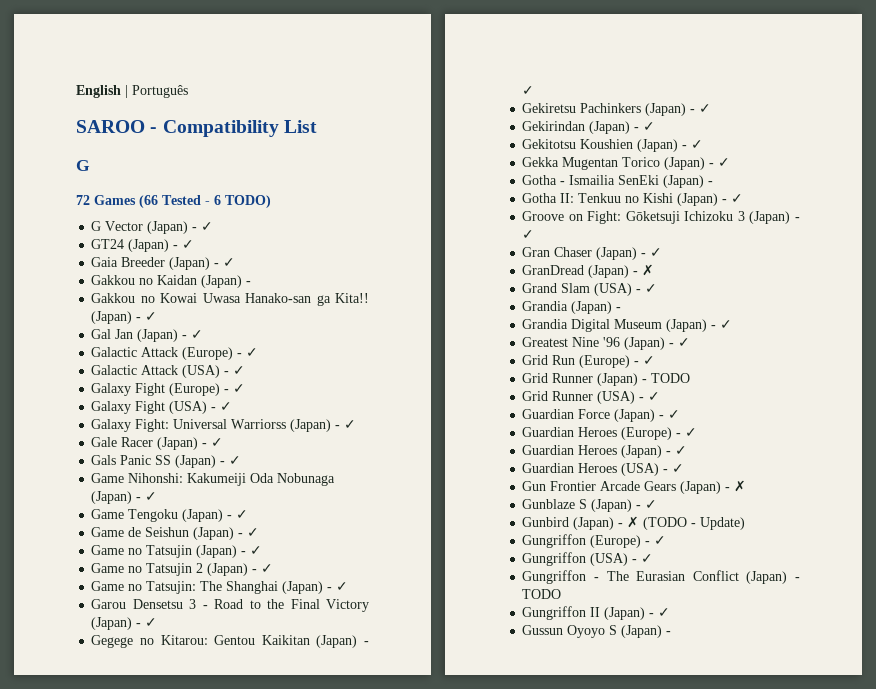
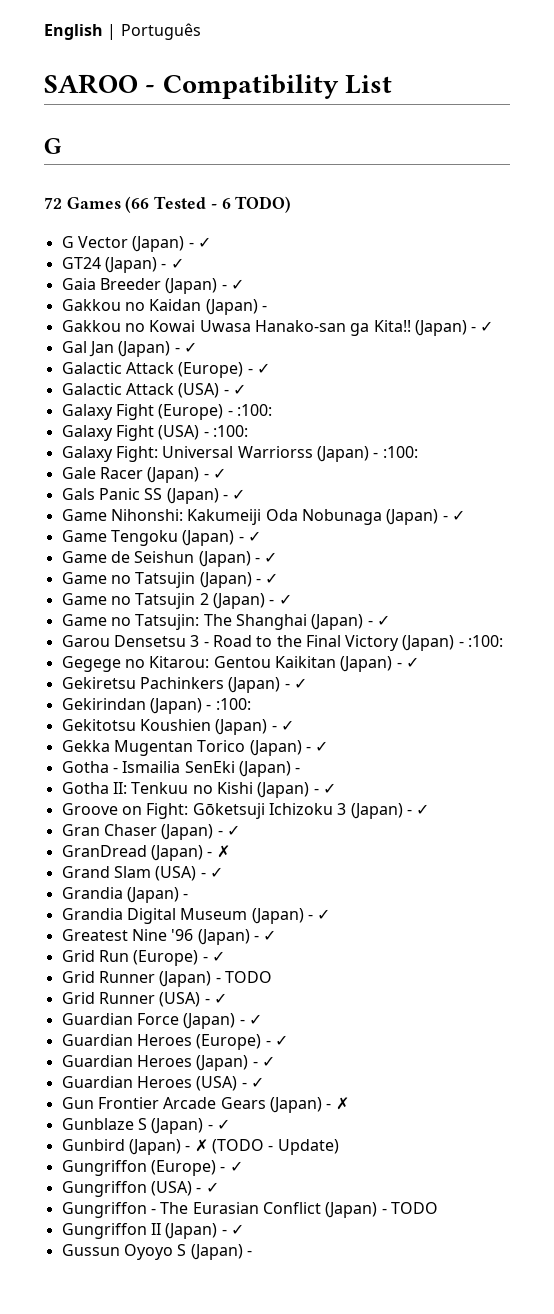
[233,384,246,393] ✓ -> [236,404,272,416] :100:
[220,402,233,411] ✓ -> [212,425,248,437] :100:
[344,420,357,429] ✓ -> [382,446,418,458] :100:
[145,618,158,627] ✓ -> [468,635,504,647] :100:
[643,122,656,131] ✓ -> [215,698,251,710] :100:

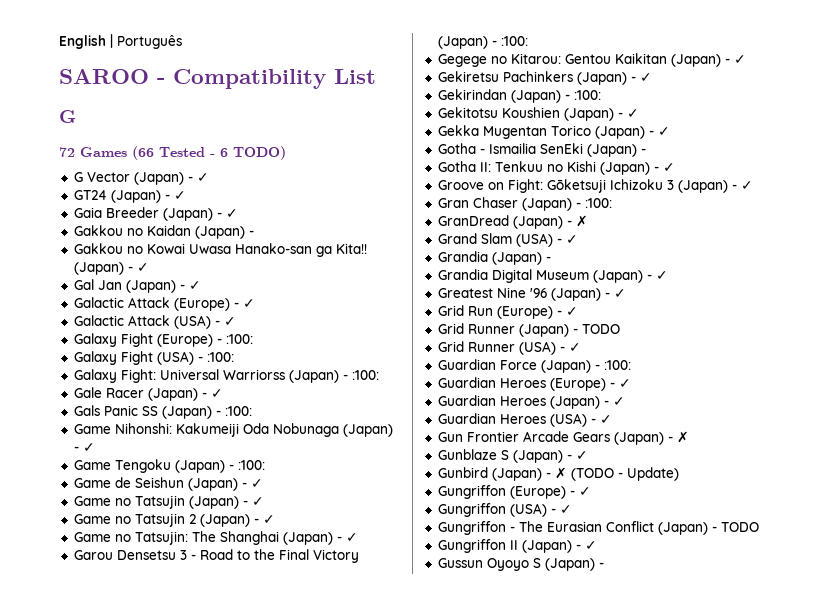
[232,489,246,500] ✓ -> [224,406,252,416] :100:
[247,531,261,542] ✓ -> [237,460,265,470] :100:
[226,825,240,836] ✓ -> [584,198,612,208] :100:
[248,1014,262,1025] ✓ -> [603,360,631,370] :100:

